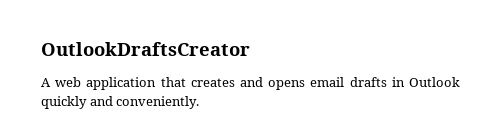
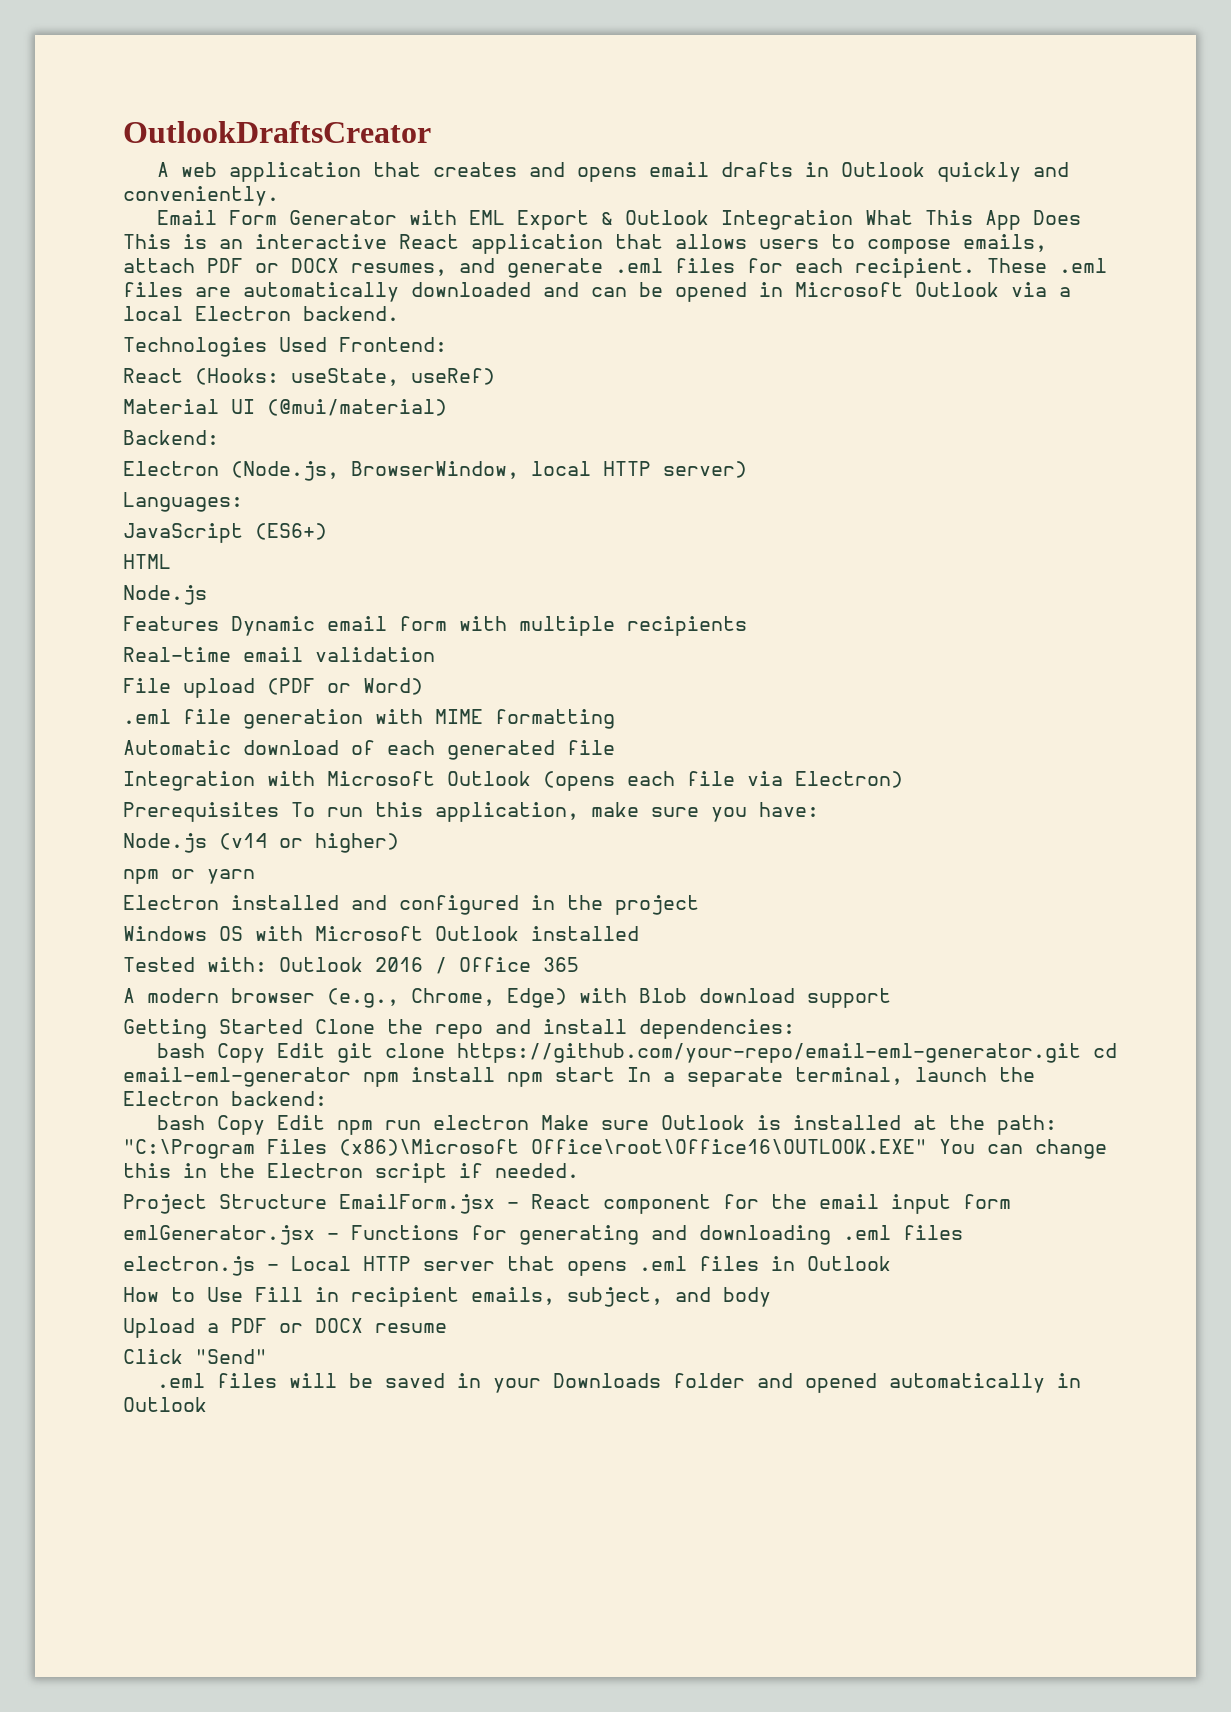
(200, 102) none -> [156,210,1081,230] [123,234,1047,254] [123,258,1107,278] [123,282,1071,302] [123,306,399,321] [123,337,447,357] [123,368,495,386] [123,399,447,416] [123,430,219,445] [123,461,747,481] [123,492,243,512] [123,523,327,543] [123,554,171,569] [123,585,207,605] [123,616,747,636] [123,647,435,662] [123,678,423,698] [123,709,615,729] [123,740,615,760] [123,771,903,791] [123,802,819,822] [123,833,399,853] [123,869,255,884] [123,895,699,915] [123,926,639,941] [123,957,579,974] [123,988,891,1008] [123,1019,795,1039] [156,1043,1117,1063] [123,1067,1035,1087] [123,1091,327,1106] [156,1115,1057,1135] [123,1139,1107,1159] [123,1163,579,1183] [123,1194,1011,1214] [123,1225,963,1245] [123,1256,891,1276] [123,1287,771,1307] [123,1318,447,1338] [123,1349,267,1364] [156,1373,1081,1393] [123,1397,207,1412] // Email Form Generator with EML Export & Outlook Integration What This App Does This is an interactive React application that allows users to compose emails, attach PDF or DOCX resumes, and generate .eml files for each recipient. These .eml files are automatically downloaded and can be opened in Microsoft Outlook via a local Electron backend. // Technologies Used Frontend: // React (Hooks: useState, useRef) // Material UI (@mui/material) // Backend: // Electron (Node.js, BrowserWindow, local HTTP server) // Languages: // JavaScript (ES6+) // HTML // Node.js // Features Dynamic email form with multiple recipients // Real-time email validation // File upload (PDF or Word) // .eml file generation with MIME formatting // Automatic download of each generated file // Integration with Microsoft Outlook (opens each file via Electron) // Prerequisites To run this application, make sure you have: // Node.js (v14 or higher) // npm or yarn // Electron installed and configured in the project // Windows OS with Microsoft Outlook installed // Tested with: Outlook 2016 / Office 365 // A modern browser (e.g., Chrome, Edge) with Blob download support // Getting Started Clone the repo and install dependencies: // bash Copy Edit git clone https://github.com/your-repo/email-eml-generator.git cd email-eml-generator npm install npm start In a separate terminal, launch the Electron backend: // bash Copy Edit npm run electron Make sure Outlook is installed at the path: "C:\Program Files (x86)\Microsoft Office\root\Office16\OUTLOOK.EXE" You can change this in the Electron script if needed. // Project Structure EmailForm.jsx – React component for the email input form // emlGenerator.jsx – Functions for generating and downloading .eml files // electron.js – Local HTTP server that opens .eml files in Outlook // How to Use Fill in recipient emails, subject, and body // Upload a PDF or DOCX resume // Click "Send" // .eml files will be saved in your Downloads folder and opened automatically in Outlook

